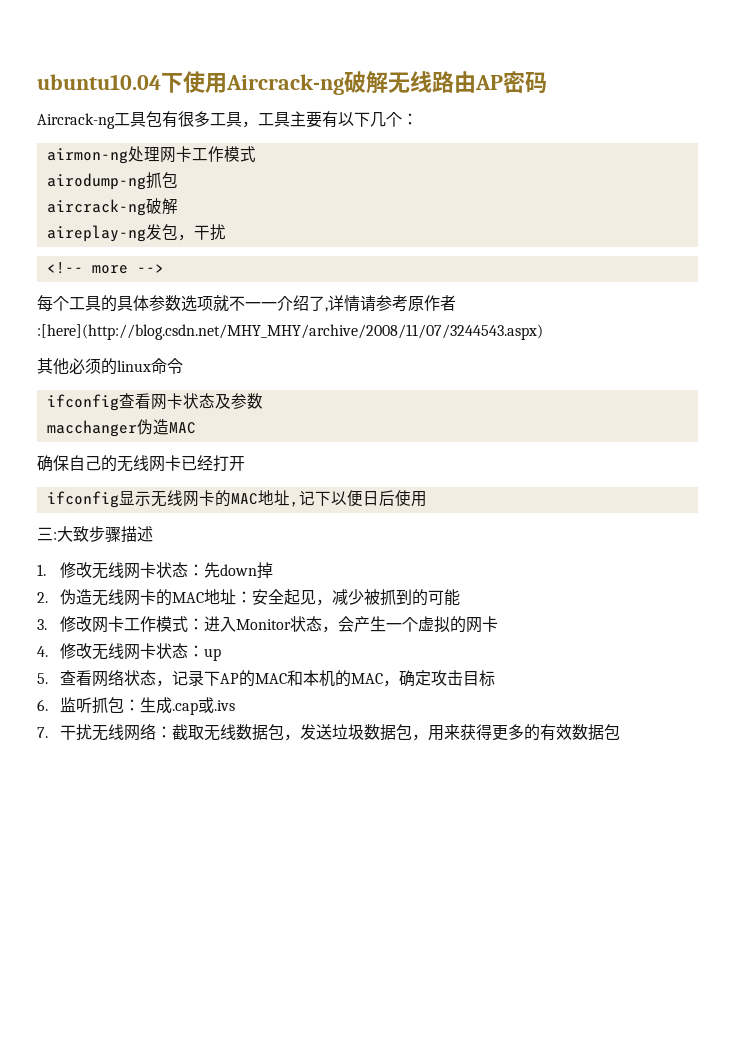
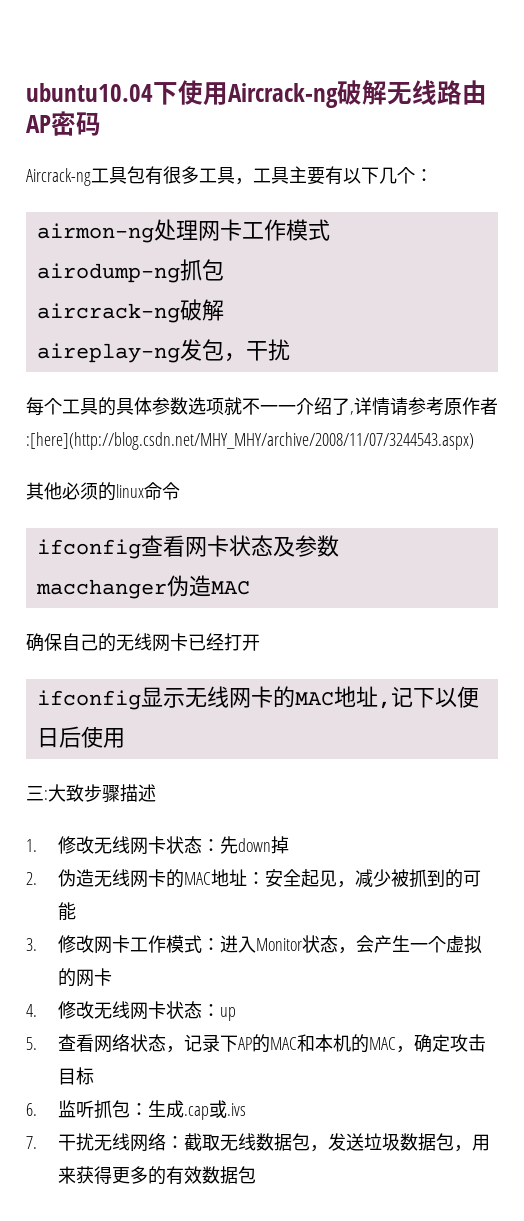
[46,262,164,274] // <!-- more --> -> (290, 350) none

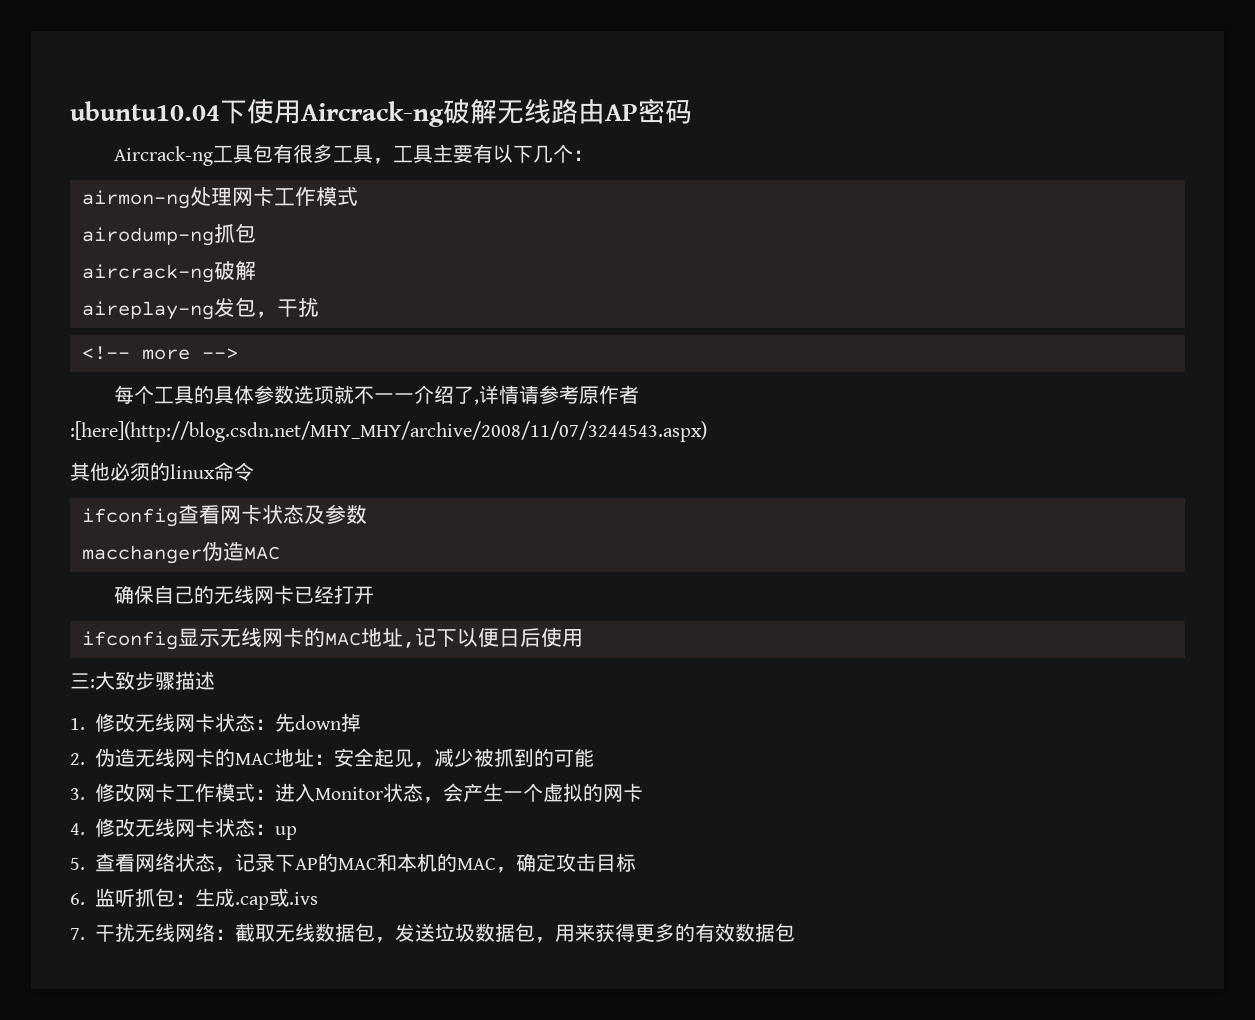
(290, 350) none -> [81,346,238,360] // <!-- more -->

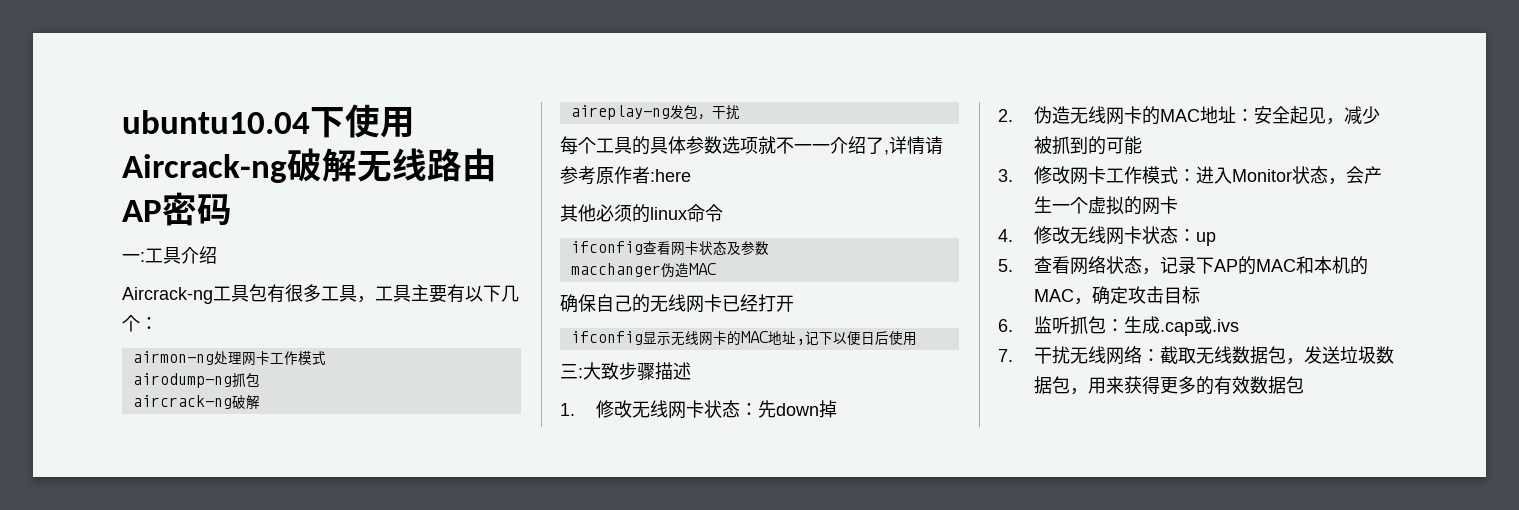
(692, 112) none -> [122,246,217,264] // 一:工具介绍
[81,346,238,360] // <!-- more --> -> (740, 112) none
[70,421,707,442] :[here](http://blog.csdn.net/MHY_MHY/archive/2008/11/07/3244543.aspx) -> [650,169,691,182] :here

